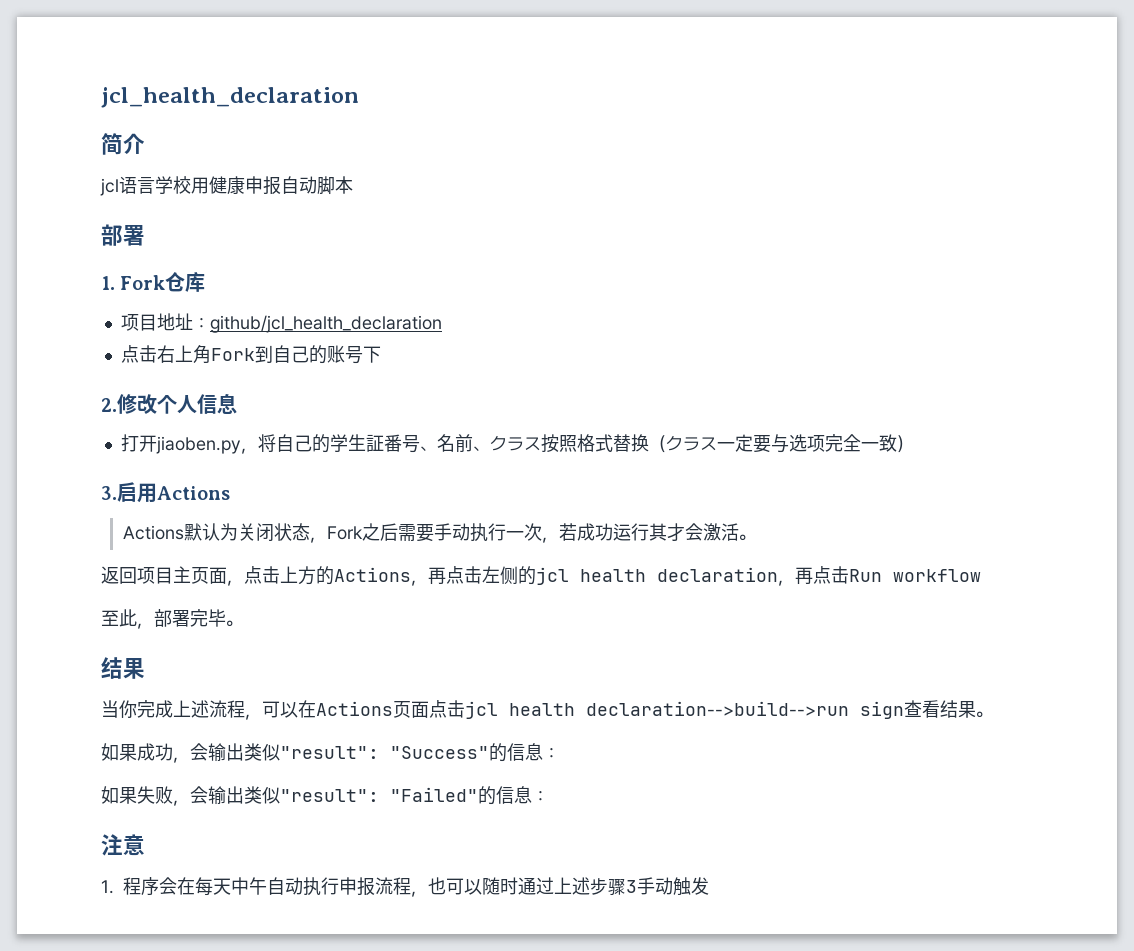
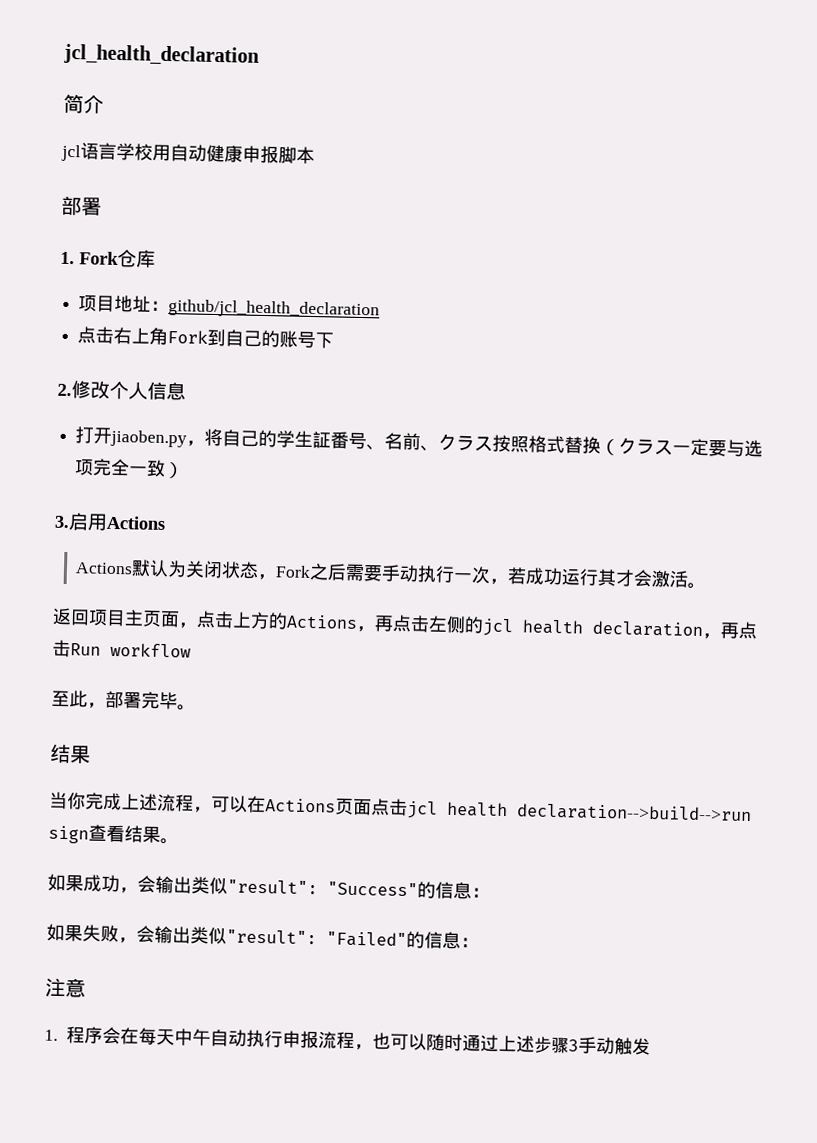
(209, 185) none -> [170,144,207,162] 自动
[281,176,317,194] 自动 -> (279, 154) none

